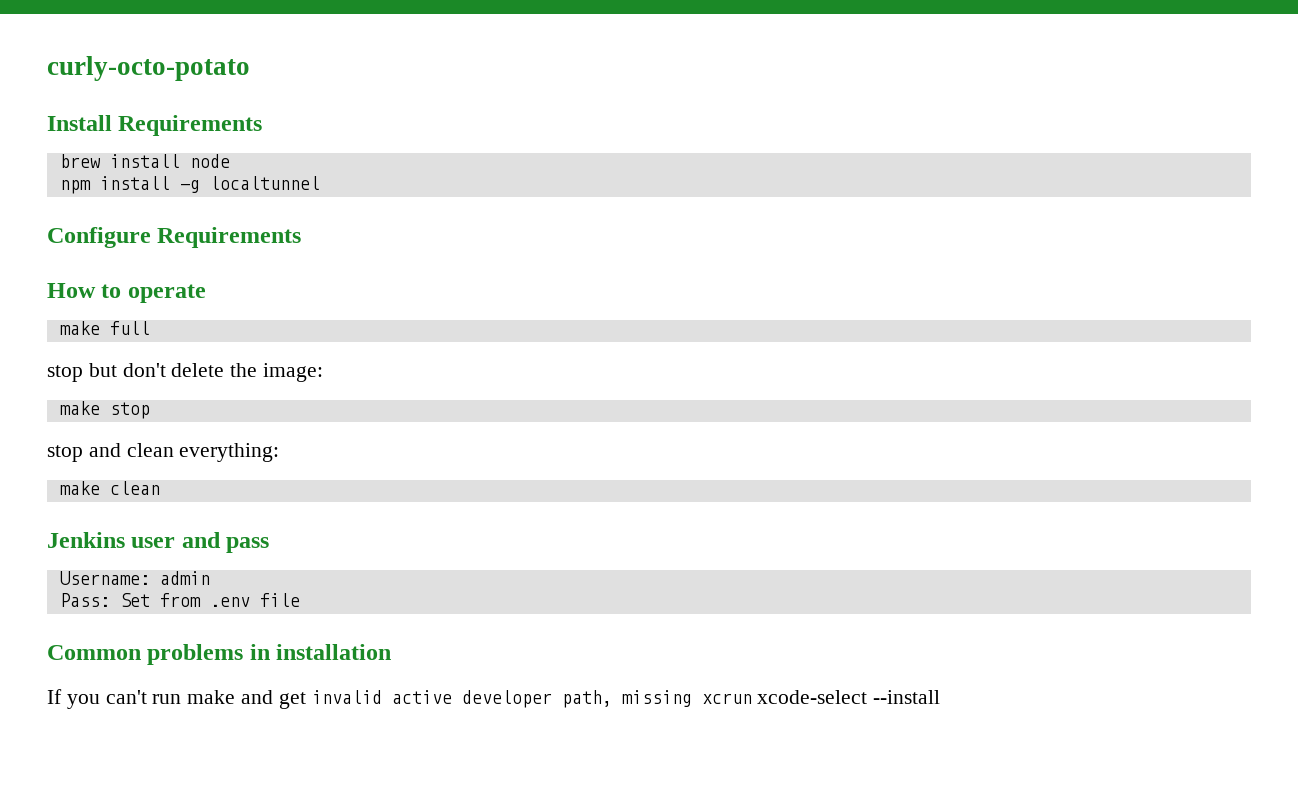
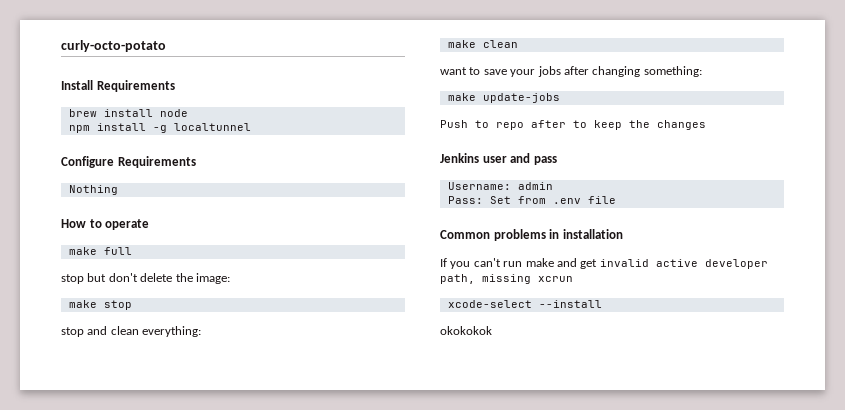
(302, 237) none -> [68,185,118,195] // Nothing
(160, 488) none -> [440,66,702,77] [447,93,560,103] [440,120,706,130] // want to save your jobs after changing something: // make update-jobs // Push to repo after to keep the changes
(752, 698) none -> (573, 279) //
(941, 697) none -> [440,326,492,335] // okokokok

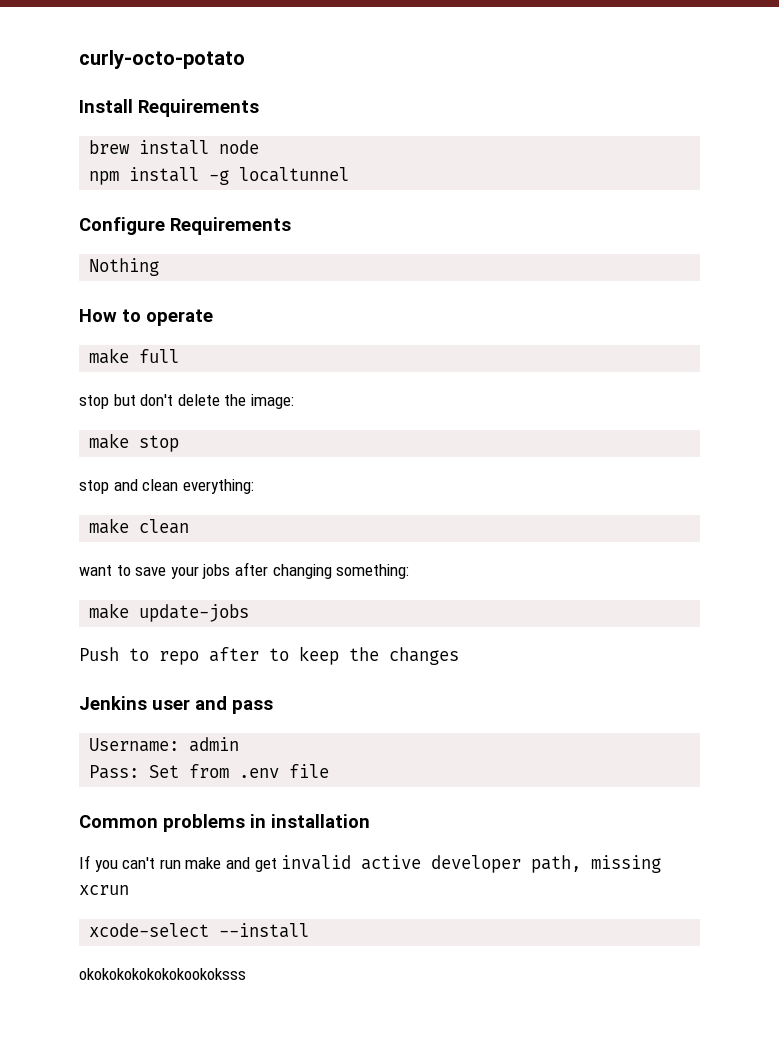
[440,326,492,335] okokokok -> [79,968,246,980] okokokokokokokookoksss

